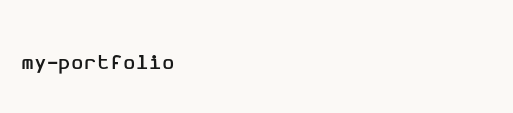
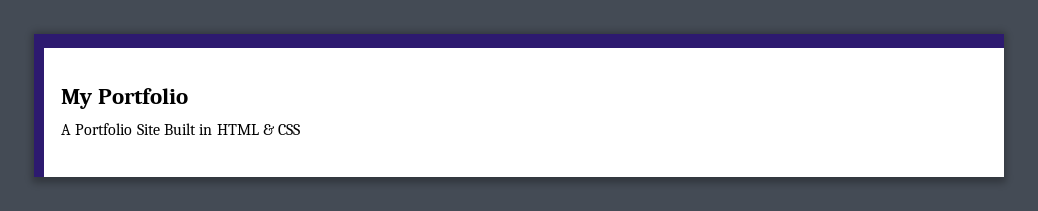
[21,55,175,74] my-portfolio -> [61,88,189,109] [61,123,301,135] My Portfolio // A Portfolio Site Built in HTML & CSS

